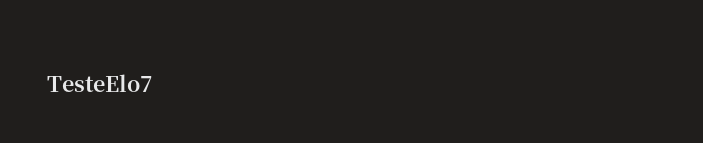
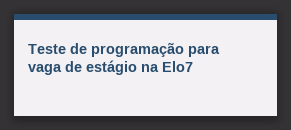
[47,74,153,92] TesteElo7 -> [28,42,220,57] [28,60,193,75] Teste de programação para vaga de estágio na Elo7

